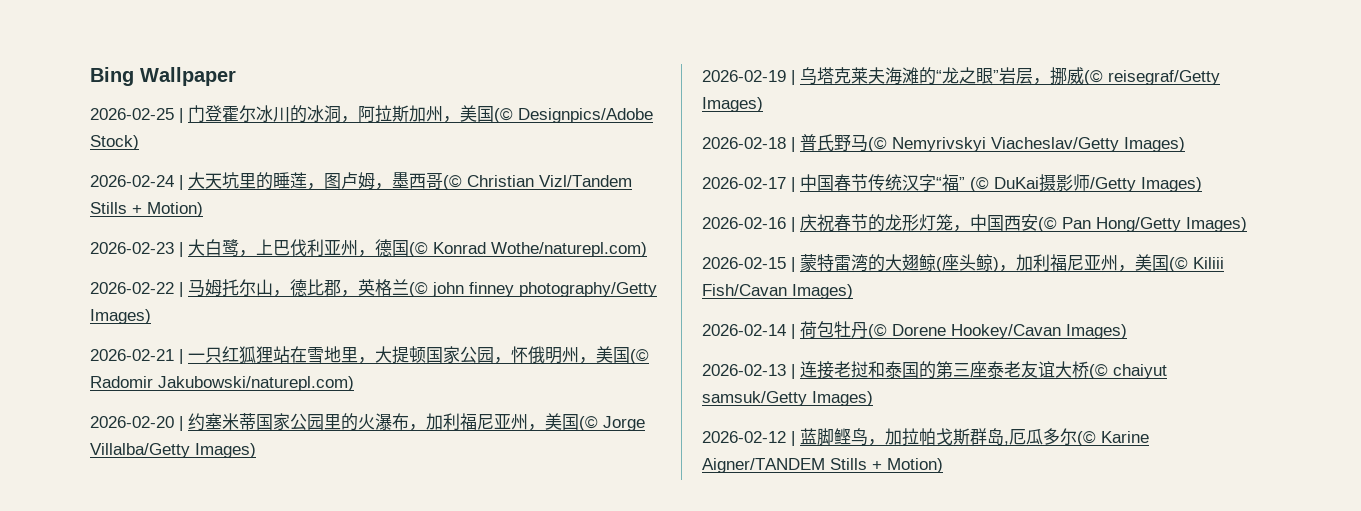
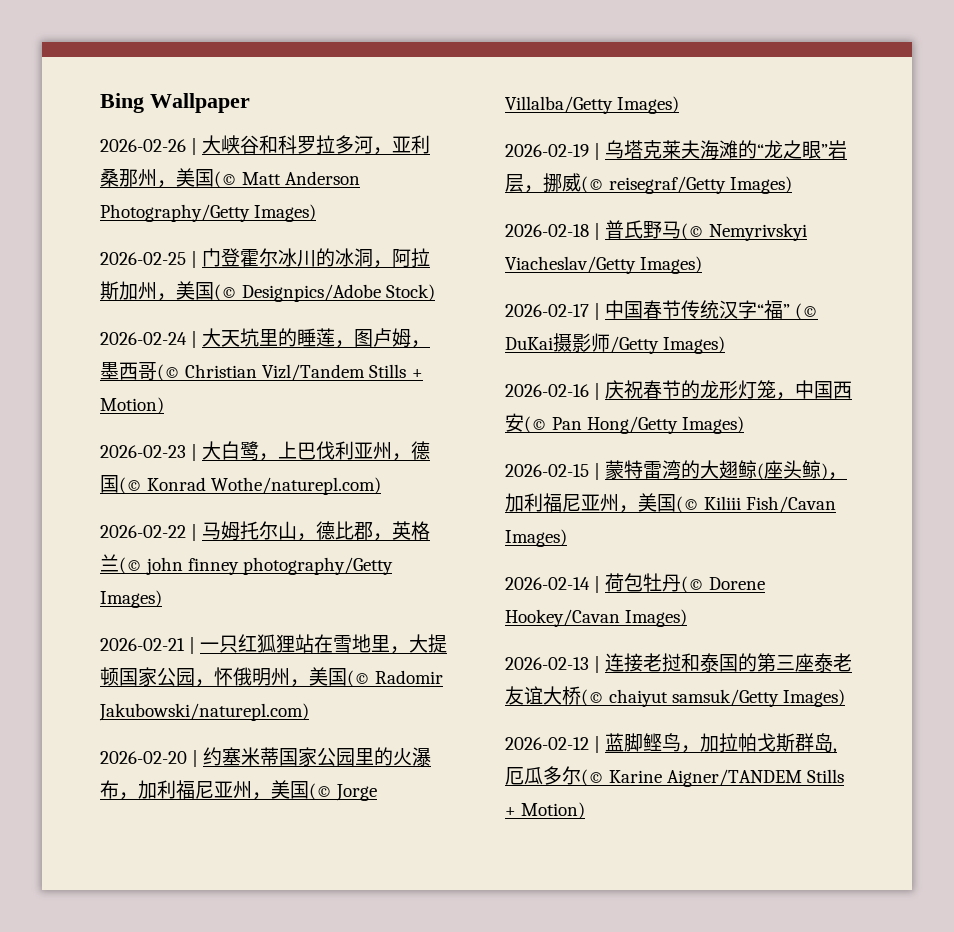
(236, 76) none -> [100,135,431,155] [100,168,361,188] [100,204,317,222] // 2026-02-26 | 大峡谷和科罗拉多河，亚利桑那州，美国(© Matt Anderson Photography/Getty Images)

